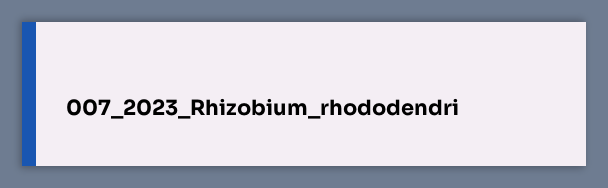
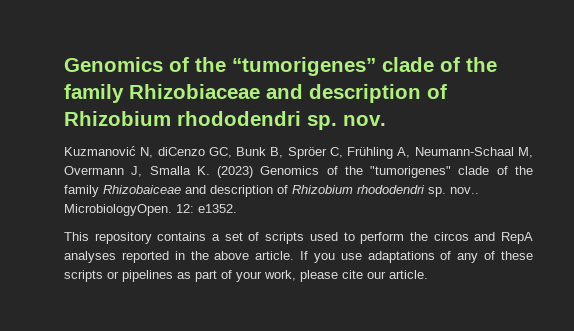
[66,98,459,119] 007_2023_Rhizobium_rhododendri -> [64,57,497,76] [64,84,447,103] [64,111,386,130] [64,146,533,159] [64,166,533,178] [64,185,479,197] [64,204,237,216] [64,232,533,244] [64,251,534,263] [64,270,428,282] Genomics of the “tumorigenes” clade of the family Rhizobiaceae and description of Rhizobium rhododendri sp. nov. // Kuzmanović N, diCenzo GC, Bunk B, Spröer C, Frühling A, Neumann-Schaal M, Overmann J, Smalla K. (2023) Genomics of the "tumorigenes" clade of the family Rhizobaiceae and description of Rhizobium rhododendri sp. nov.. MicrobiologyOpen. 12: e1352. // This repository contains a set of scripts used to perform the circos and RepA analyses reported in the above article. If you use adaptations of any of these scripts or pipelines as part of your work, please cite our article.

